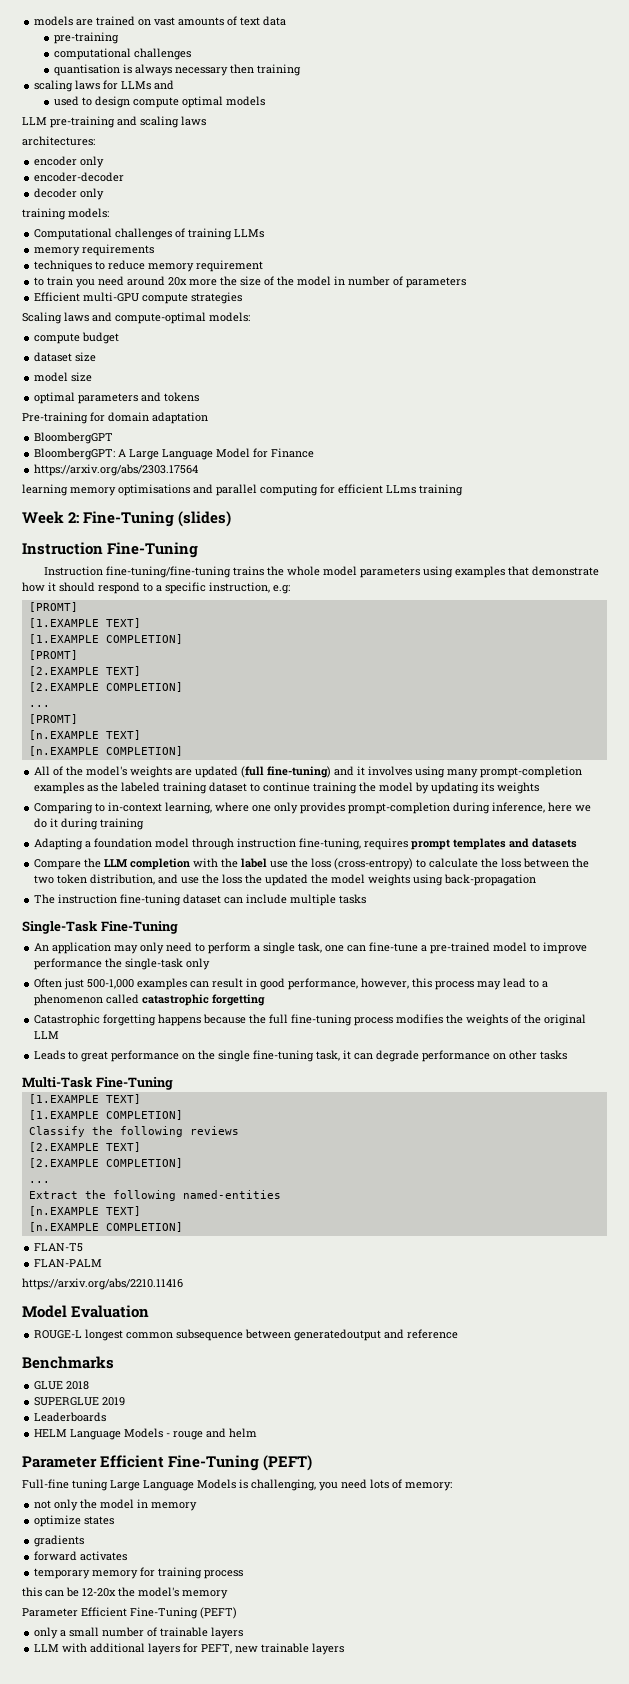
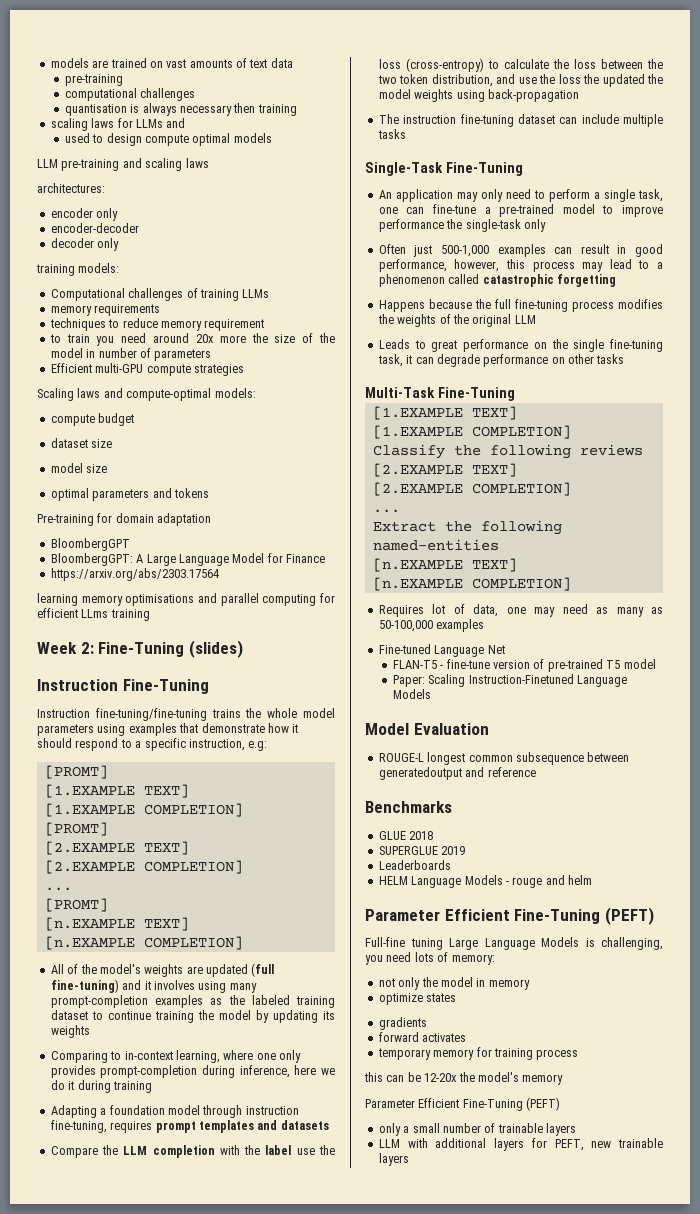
[34,1014,202,1026] Catastrophic forgetting happens -> [378,300,425,312] Happens
[34,1243,84,1252] [34,1259,103,1267] [22,1278,183,1290] FLAN-T5 // FLAN-PALM // https://arxiv.org/abs/2210.11416 -> [378,604,663,617] [378,619,485,632] [378,644,505,657] [392,659,656,672] [392,674,628,687] [392,689,431,699] Requires lot of data, one may need as many as 50-100,000 examples // Fine-tuned Language Net // FLAN-T5 - fine-tune version of pre-trained T5 model // Paper: Scaling Instruction-Finetuned Language Models

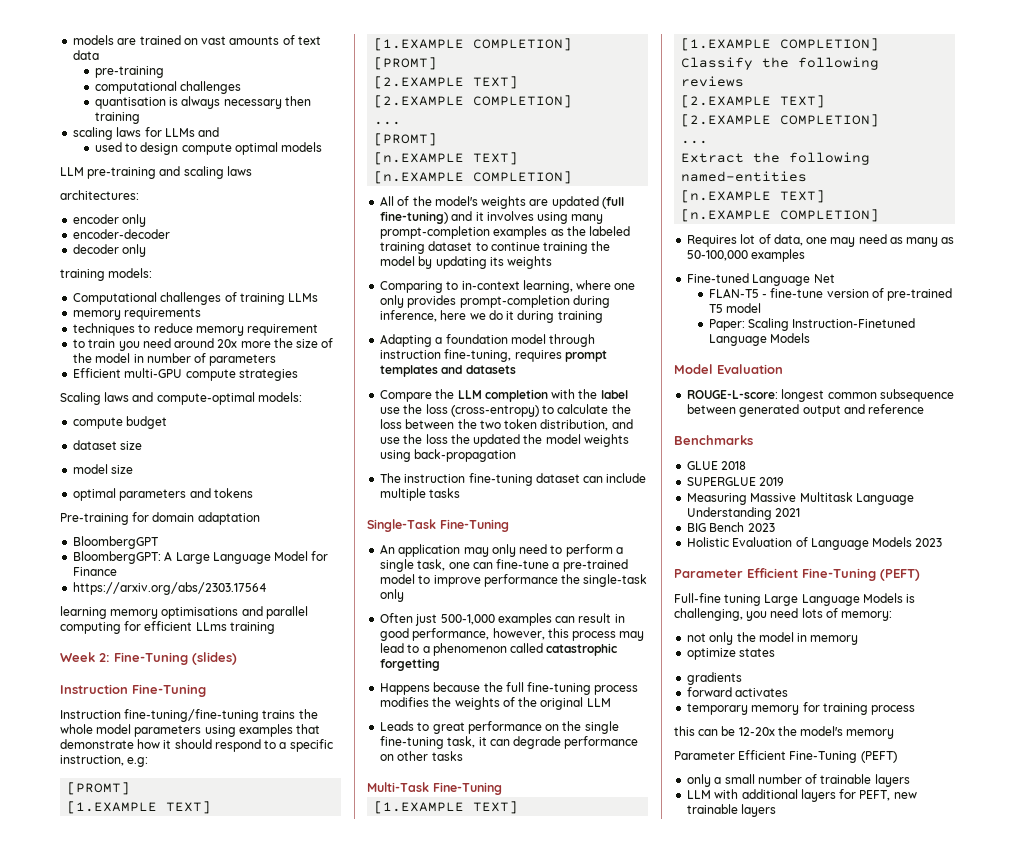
[378,753,424,762] ROUGE-L -> [687,390,779,399] ROUGE-L-score:
[378,767,462,780] generatedoutput -> [739,404,841,417] generated output
[378,860,451,870] [378,875,592,888] Leaderboards // HELM Language Models - rouge and helm -> [687,492,914,505] [687,507,801,520] [687,522,775,532] [687,537,943,550] Measuring Massive Multitask Language Understanding 2021 // BIG Bench 2023 // Holistic Evaluation of Language Models 2023

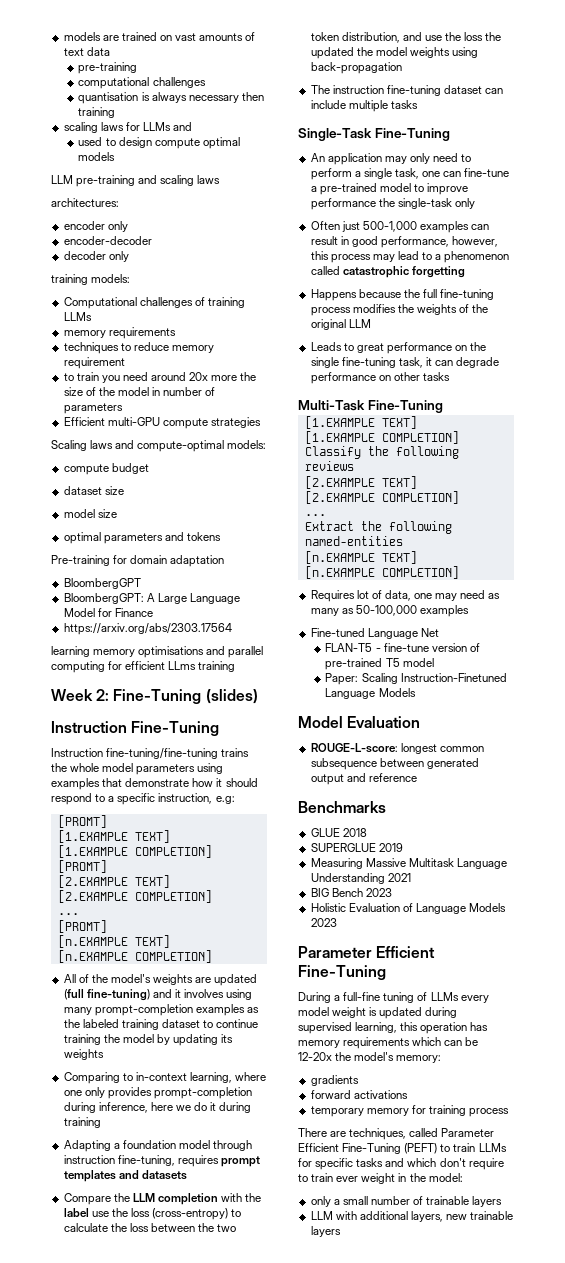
[880,569,920,581] [674,593,916,606] [674,608,893,621] [687,632,859,645] [687,648,776,660] (PEFT) // Full-fine tuning Large Language Models is challenging, you need lots of memory: // not only the model in memory // optimize states -> [298,992,489,1003] [298,1007,458,1019] [298,1022,489,1034] [298,1037,479,1049] [298,1052,442,1063] // During a full-fine tuning of LLMs every model weight is updated during supervised learning, this operation has memory requirements which can be 12-20x the model's memory:
[735,688,789,697] activates -> [353,1090,408,1099] activations
[674,726,895,739] [674,750,897,763] this can be 12-20x the model's memory // Parameter Efficient Fine-Tuning (PEFT) -> [298,1128,495,1140] [298,1143,507,1154] [298,1158,504,1170] [298,1173,463,1184] There are techniques, called Parameter Efficient Fine-Tuning (PEFT) to train LLMs for specific tasks and which don't require to train ever weight in the model:
[800,789,891,802] layers for PEFT, -> [410,1211,443,1222] layers,

